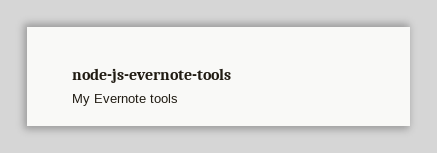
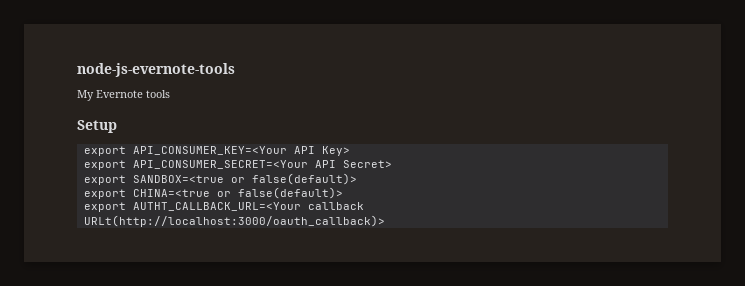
(178, 98) none -> [77,120,117,133] [83,146,350,156] [83,160,392,170] [83,173,357,185] [83,187,343,199] [83,202,364,212] [83,215,385,227] // Setup // export API_CONSUMER_KEY=<Your API Key> // export API_CONSUMER_SECRET=<Your API Secret> // export SANDBOX=<true or false(default)> // export CHINA=<true or false(default)> // export AUTHT_CALLBACK_URL=<Your callback URLt(http://localhost:3000/oauth_callback)>

